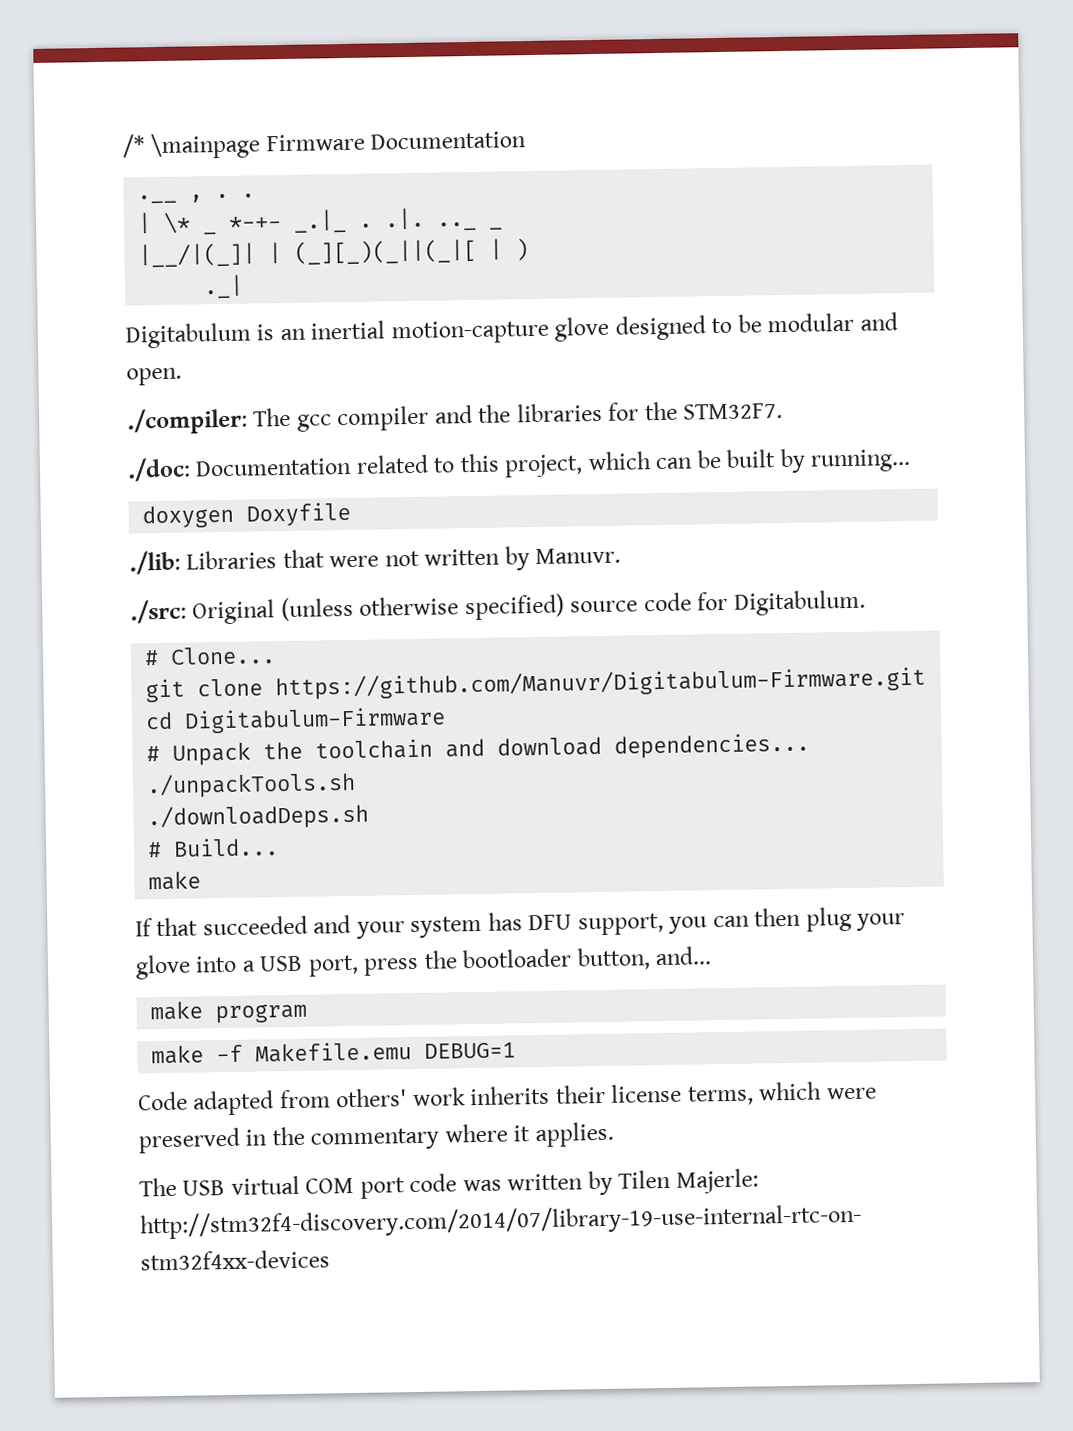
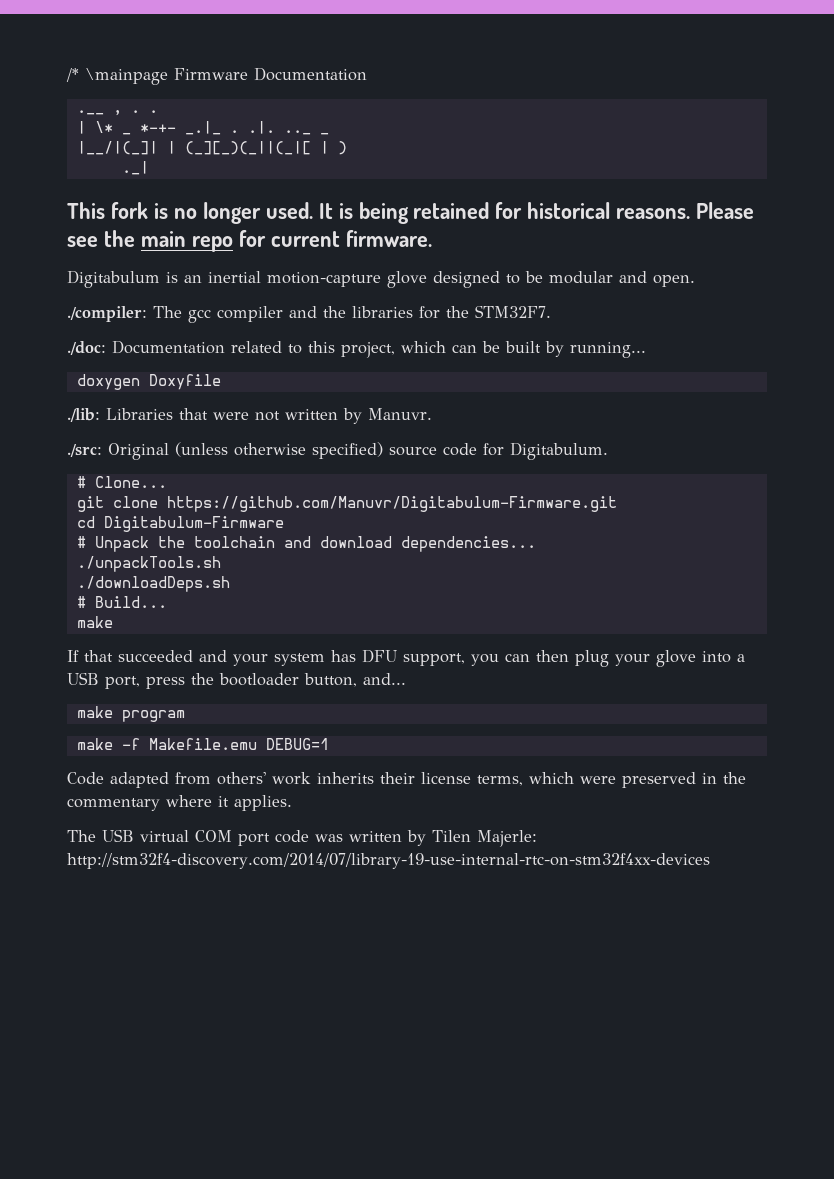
(245, 286) none -> [67,202,755,224] [67,230,432,252] // This fork is no longer used. It is being retained for historical reasons. Please see the main repo for current firmware.

